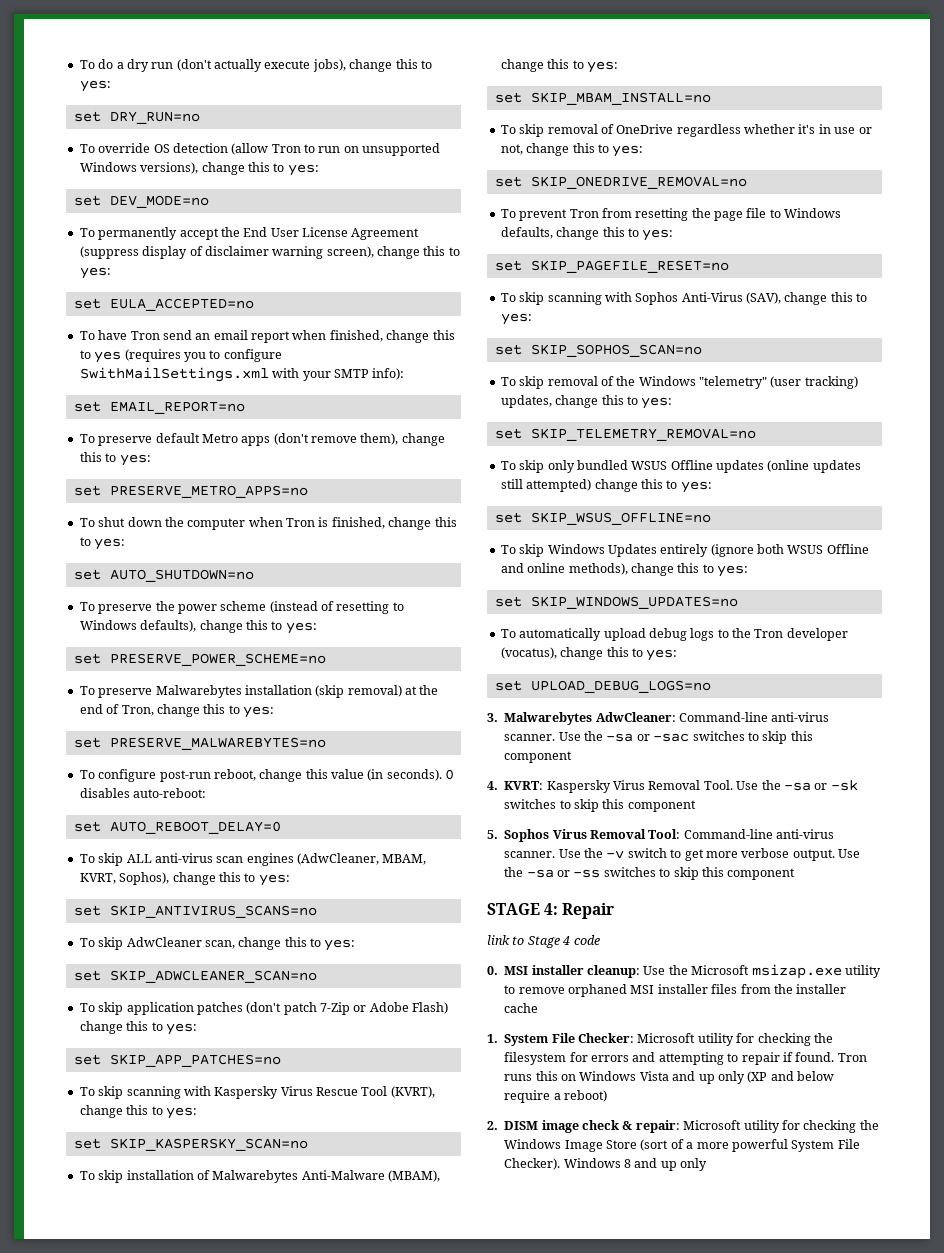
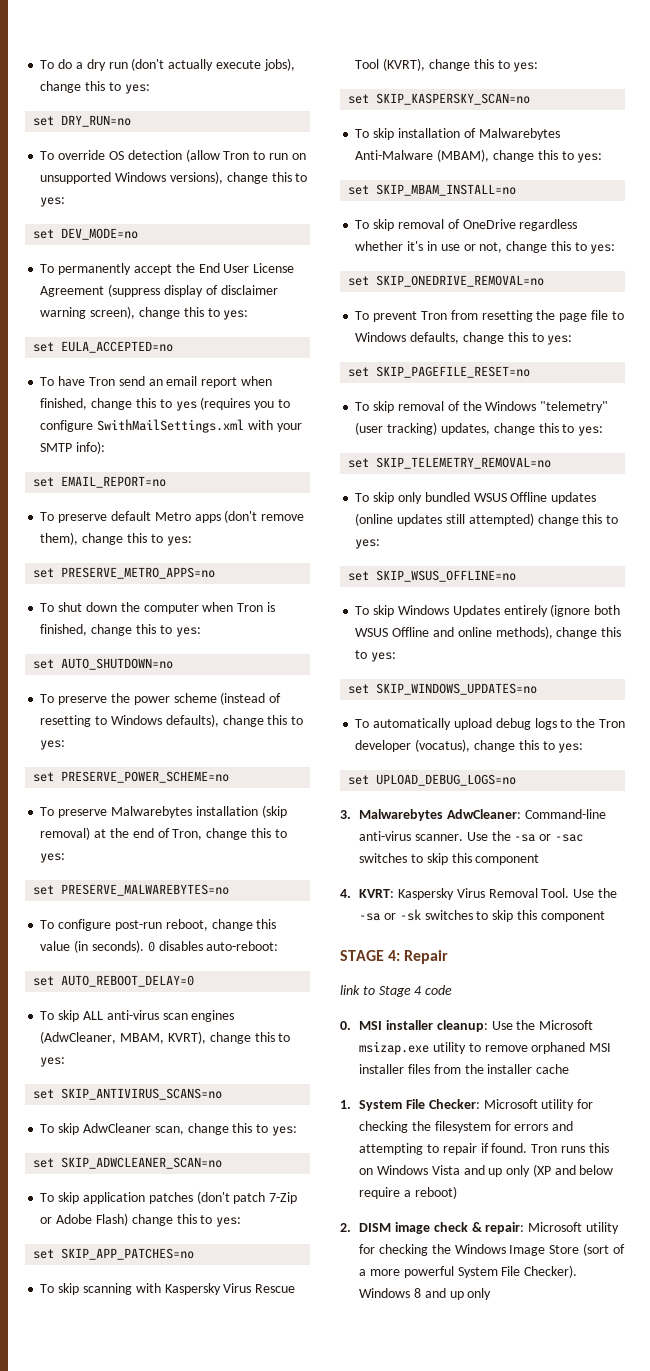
[79,872,170,885] KVRT, Sophos), -> [167,1031,206,1044] KVRT),
[500,292,868,305] [500,313,532,325] [494,344,702,357] // To skip scanning with Sophos Anti-Virus (SAV), change this to yes: // set SKIP_SOPHOS_SCAN=no -> (531, 372) none
[487,829,835,842] [504,848,860,861] [504,867,796,880] // 5. Sophos Virus Removal Tool: Command-line anti-virus scanner. Use the -v switch to get more verbose output. Use the -sa or -ss switches to skip this component -> (605, 916) none

